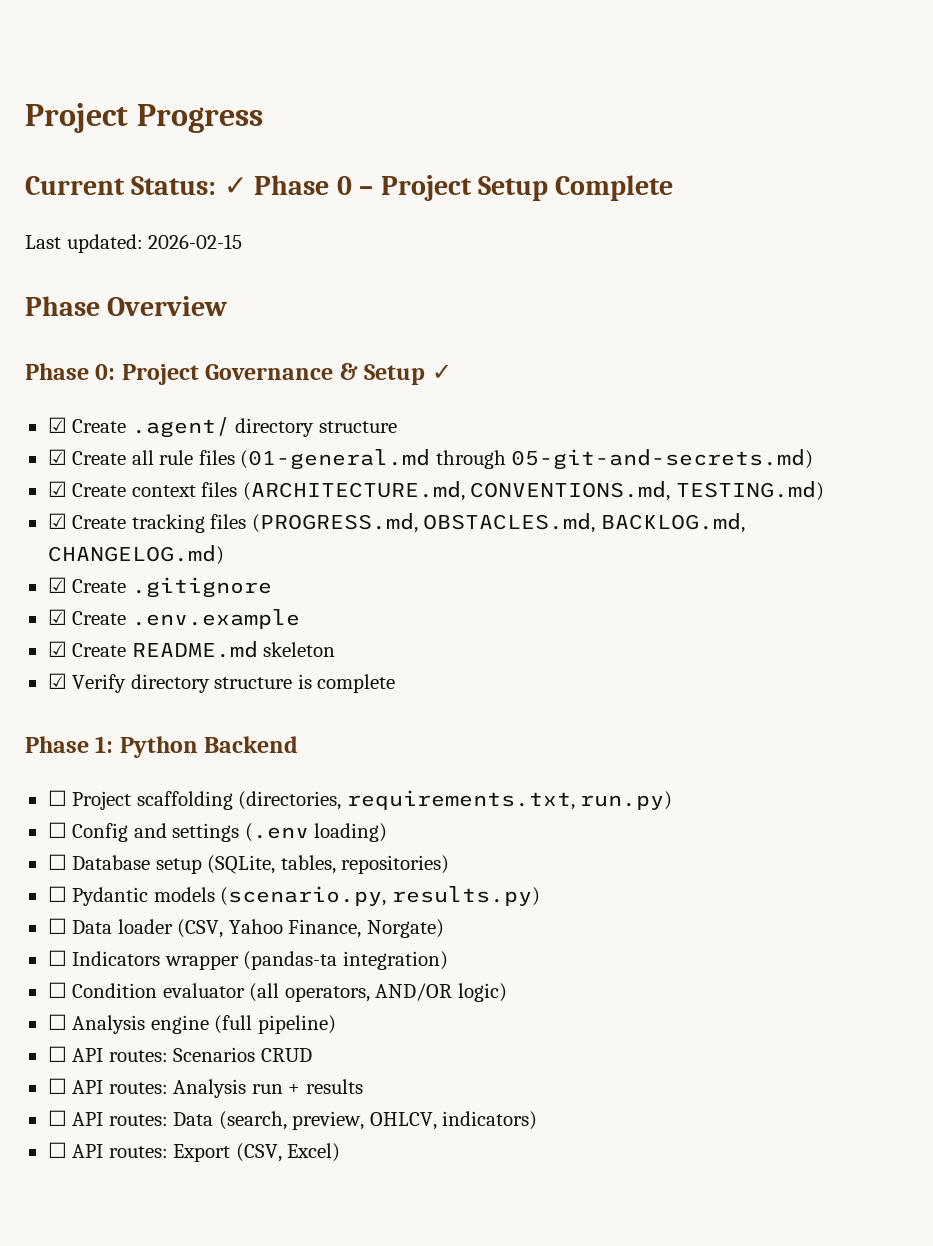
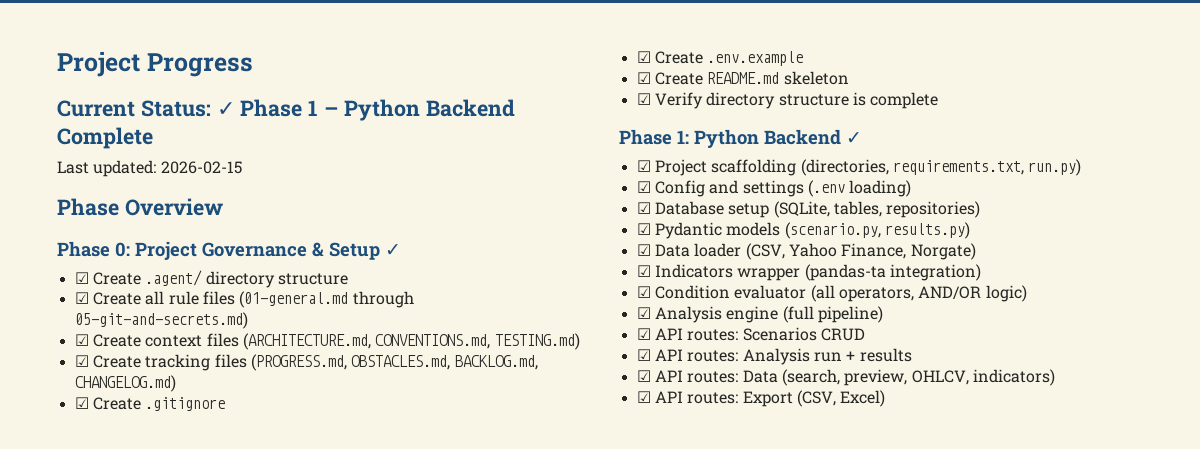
[336,175,548,201] 0 – Project Setup -> [308,99,515,121] 1 – Python Backend
[47,790,67,806] // ☐ -> [846,132,862,144] [636,160,651,172] ✓ // ☑
[47,822,67,838] ☐ -> [636,181,651,193] ☑
[47,854,67,870] ☐ -> [636,202,651,214] ☑
[47,886,67,902] ☐ -> [636,223,651,235] ☑
[47,918,67,934] ☐ -> [636,244,651,256] ☑
[47,950,67,966] ☐ -> [636,265,651,277] ☑
[47,982,67,998] ☐ -> [636,286,651,298] ☑
[47,1014,67,1030] ☐ -> [636,307,651,319] ☑
[47,1046,67,1062] ☐ -> [636,328,651,340] ☑
[47,1078,67,1094] ☐ -> [636,349,651,361] ☑
[47,1110,67,1126] ☐ -> [636,370,651,382] ☑
[47,1142,67,1158] ☐ -> [636,391,651,403] ☑

